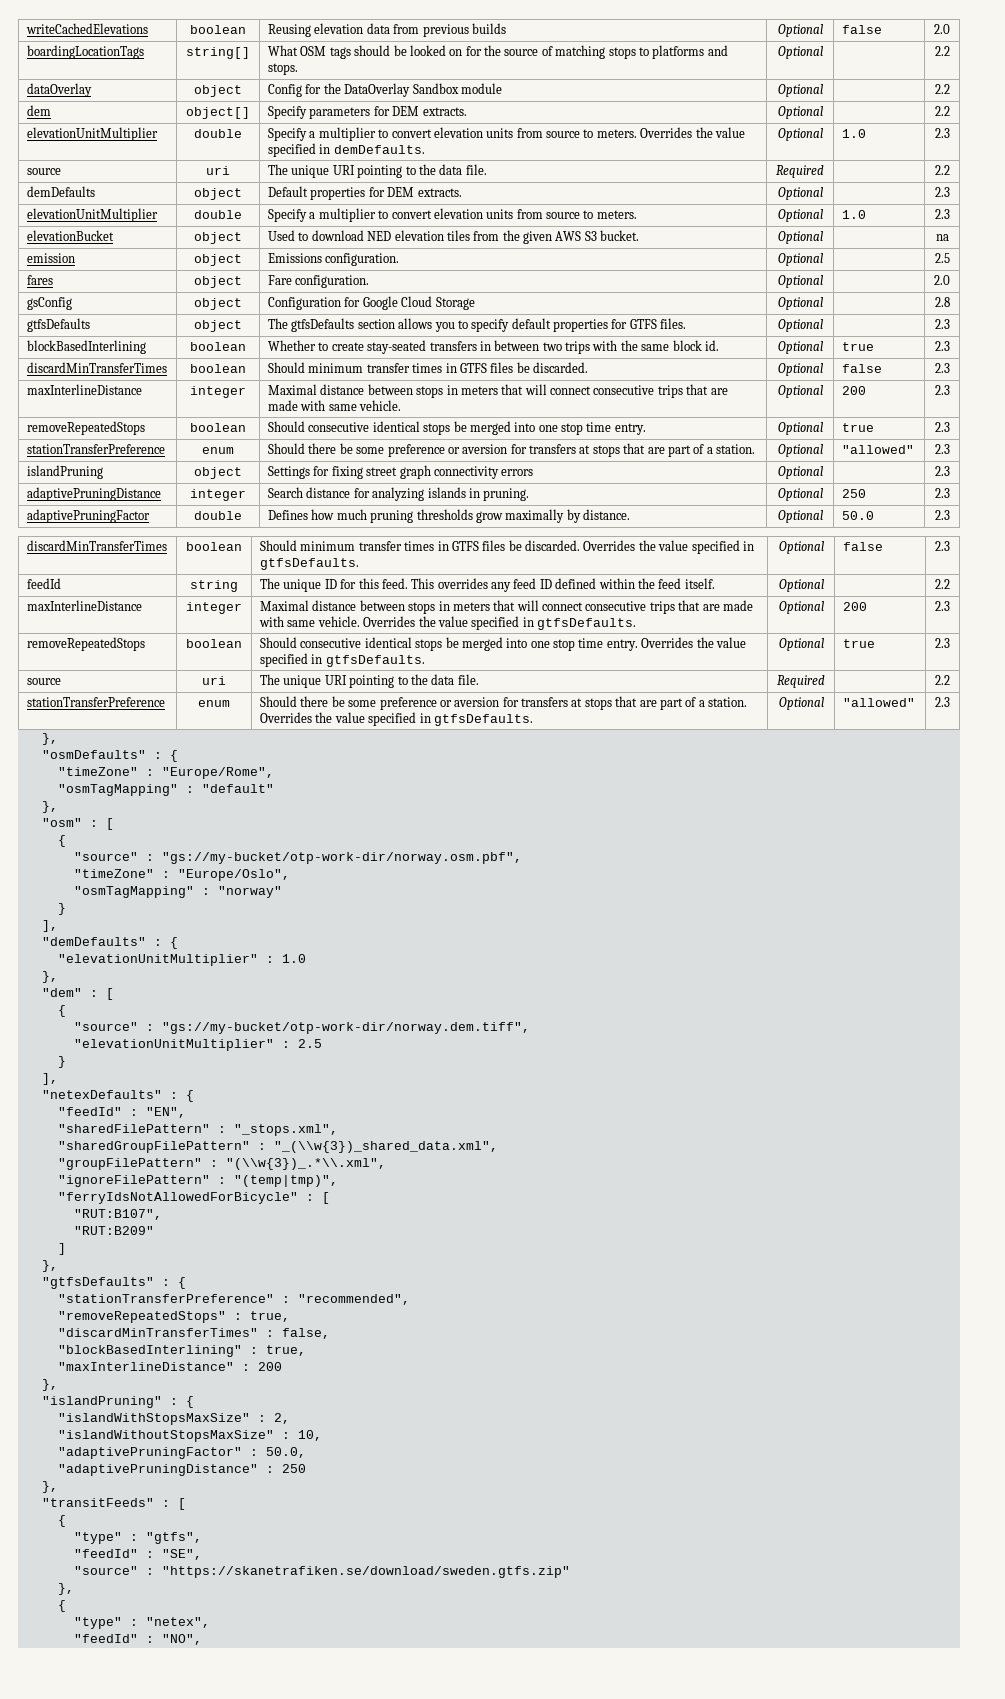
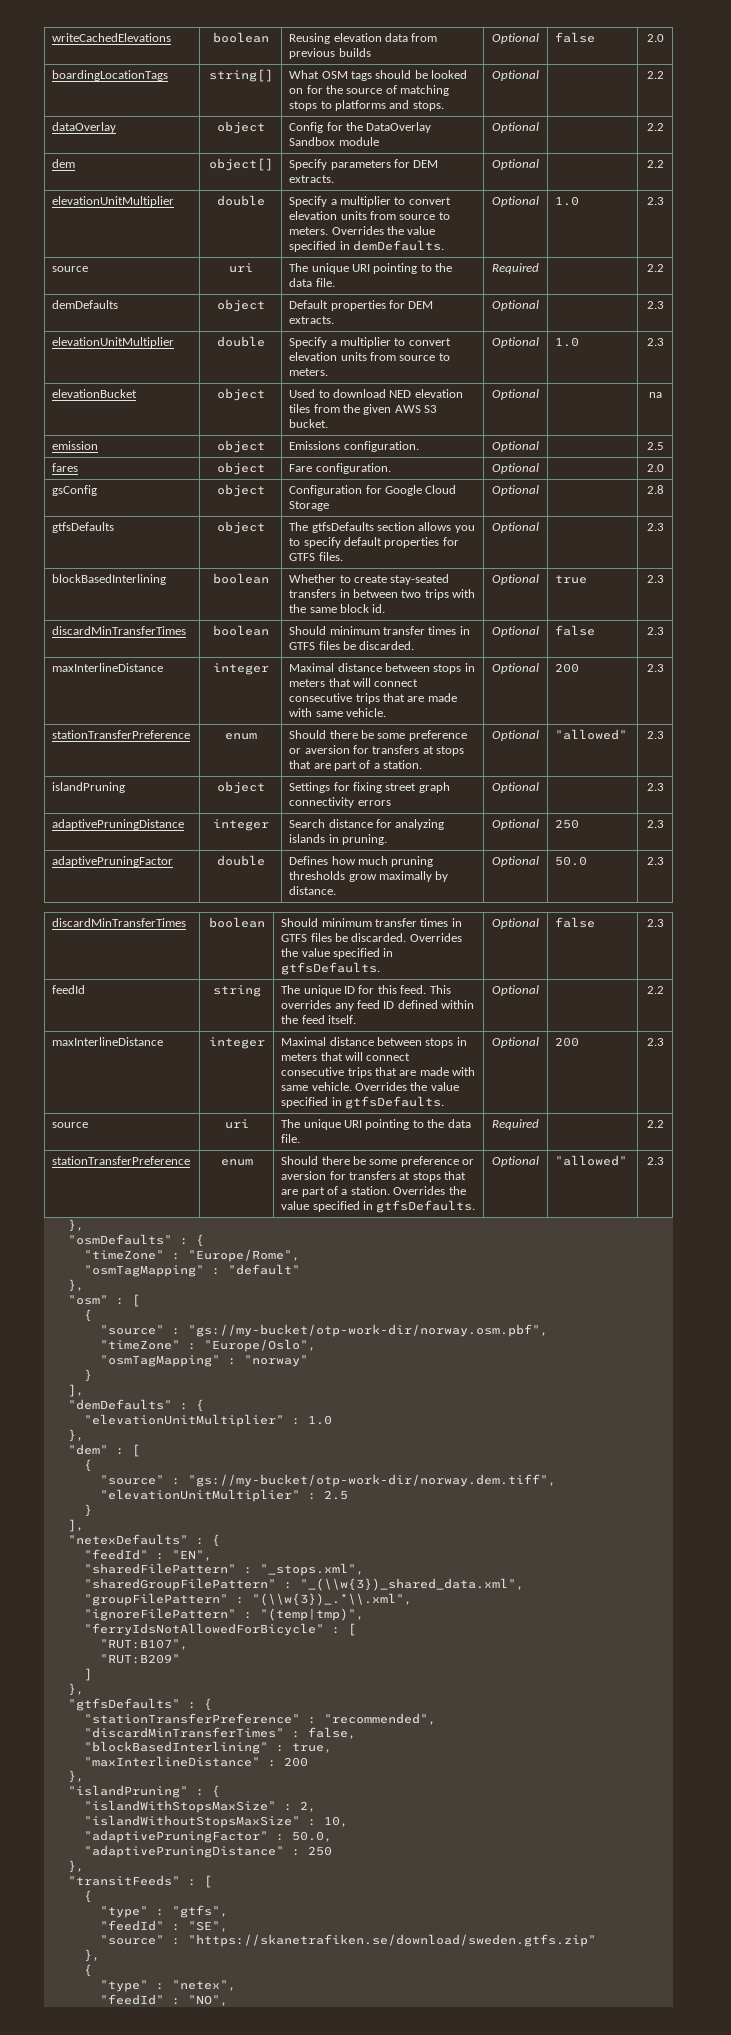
[26,421,145,435] [190,423,246,432] [267,421,646,435] [777,422,823,435] [841,423,874,432] [934,422,950,432] // removeRepeatedStops | boolean | Should consecutive identical stops be merged into one stop time entry. | Optional | true | 2.3 -> (664, 668) none
[26,637,145,651] [186,639,242,648] [259,637,746,651] [259,653,425,667] [778,638,824,651] [842,639,875,648] [935,638,950,648] // removeRepeatedStops | boolean | Should consecutive identical stops be merged into one stop time entry. Overrides the value specified in gtfsDefaults. | Optional | true | 2.3 -> (664, 1042) none
[57,1311,290,1323] // "removeRepeatedStops" : true, -> (436, 1719) none

